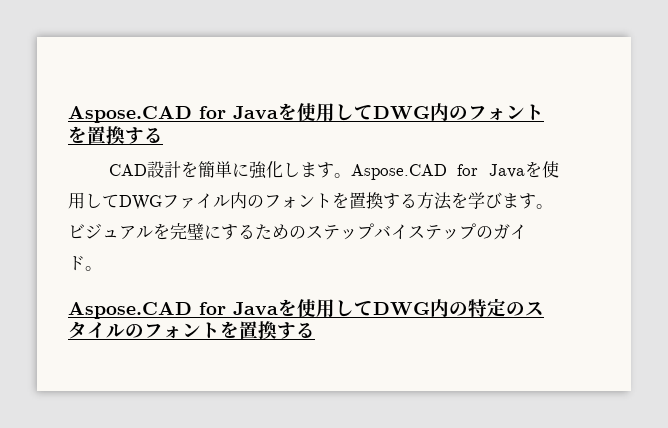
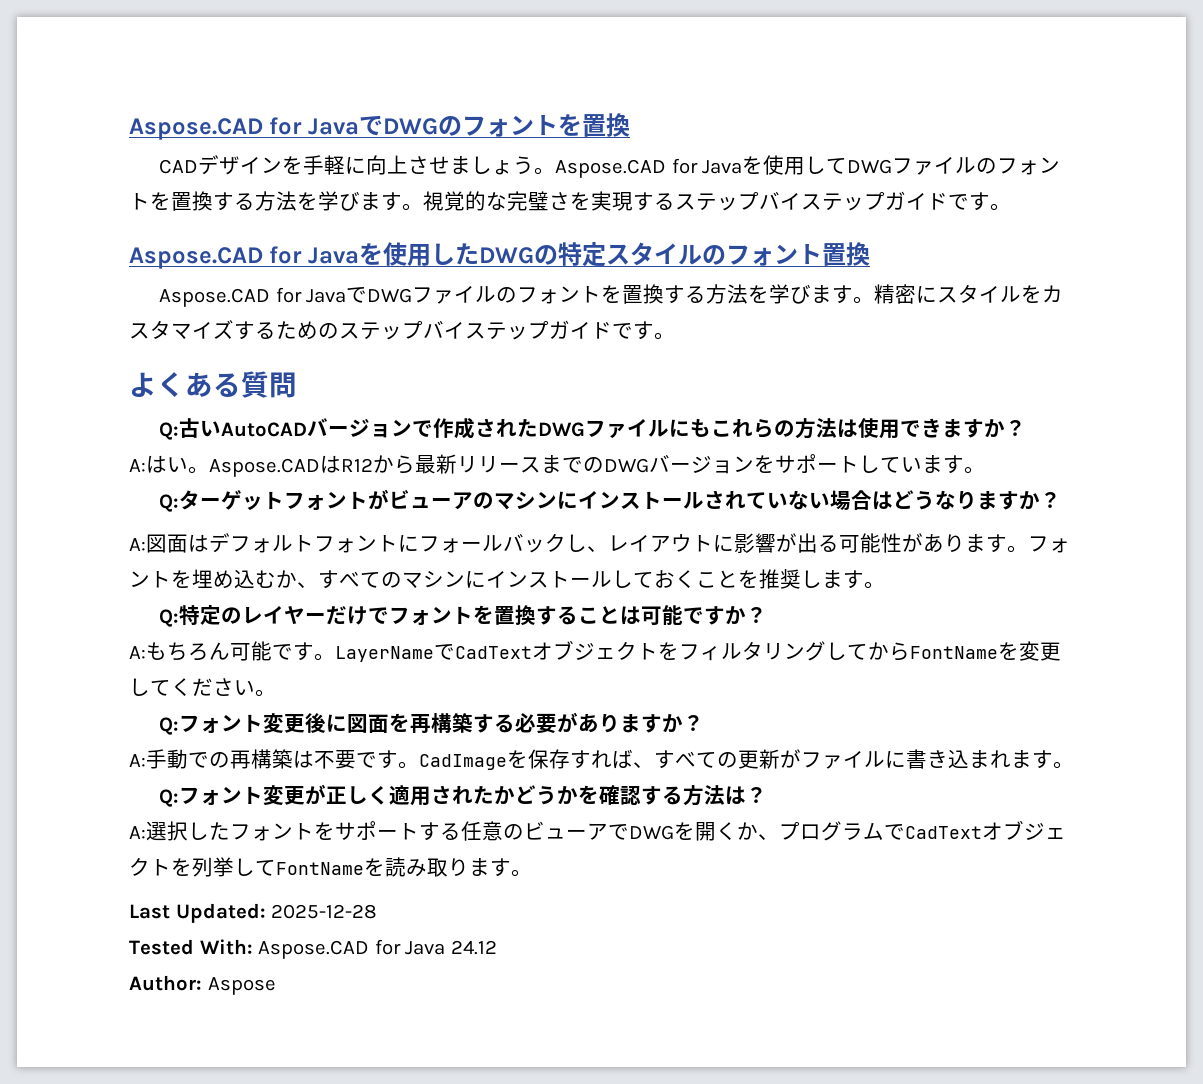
[68,103,544,123] [68,126,163,144] Aspose.CAD for Javaを使用してDWG内のフォントを置換する -> [129,113,630,140] Aspose.CAD for JavaでDWGのフォントを置換
[146,161,334,179] 設計を簡単に強化します -> [198,155,535,175] デザインを手軽に向上させましょう
[230,192,553,210] [68,223,221,240] 内のフォントを置換する方法を学びます。ビジュアルを完璧に -> [976,157,1061,175] [129,191,1011,211] [129,242,870,269] [159,284,1064,307] [129,320,234,339] のフォントを置換する方法を学びます。視覚的な完璧さを実現するステップバイステップガイドです。 // Aspose.CAD for Javaを使用したDWGの特定スタイルのフォント置換 // Aspose.CAD for JavaでDWGファイルのフォントを置換する方法を学びます。精密にスタイルをカスタマイズ
[476,224,527,240] [68,256,102,271] [68,298,544,319] [68,321,315,339] のガイド。 // Aspose.CAD for Javaを使用してDWG内の特定のスタイルのフォントを置換する -> [549,320,675,340] [129,371,297,398] [159,417,1027,440] [129,454,985,477] [159,489,1062,512] [129,533,1070,553] [129,569,885,589] [159,605,768,627] [129,640,1061,662] [129,678,276,697] [159,712,705,735] [129,749,1074,770] [159,784,768,807] [129,820,1066,841] [129,857,532,877] [129,903,378,923] [129,939,497,959] [129,975,276,995] ガイドです。 // よくある質問 // Q:古いAutoCADバージョンで作成されたDWGファイルにもこれらの方法は使用できますか？ // A:はい。Aspose.CADはR12から最新リリースまでのDWGバージョンをサポートしています。 // Q:ターゲットフォントがビューアのマシンにインストールされていない場合はどうなりますか？ // A:図面はデフォルトフォントにフォールバックし、レイアウトに影響が出る可能性があります。フォントを埋め込むか、すべてのマシンにインストールしておくことを推奨します。 // Q:特定のレイヤーだけでフォントを置換することは可能ですか？ // A:もちろん可能です。LayerNameでCadTextオブジェクトをフィルタリングしてからFontNameを変更してください。 // Q:フォント変更後に図面を再構築する必要がありますか？ // A:手動での再構築は不要です。CadImageを保存すれば、すべての更新がファイルに書き込まれます。 // Q:フォント変更が正しく適用されたかどうかを確認する方法は？ // A:選択したフォントをサポートする任意のビューアでDWGを開くか、プログラムでCadTextオブジェクトを列挙してFontNameを読み取ります。 // Last Updated: 2025-12-28 // Tested With: Aspose.CAD for Java 24.12 // Author: Aspose

